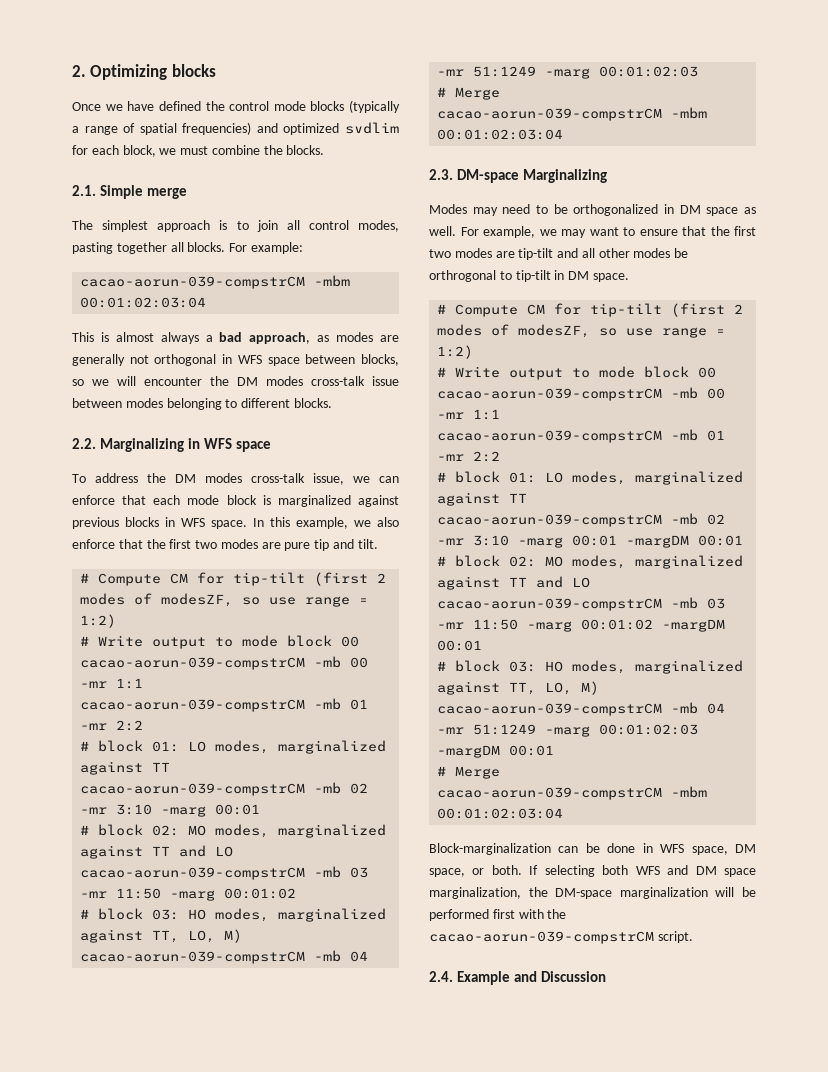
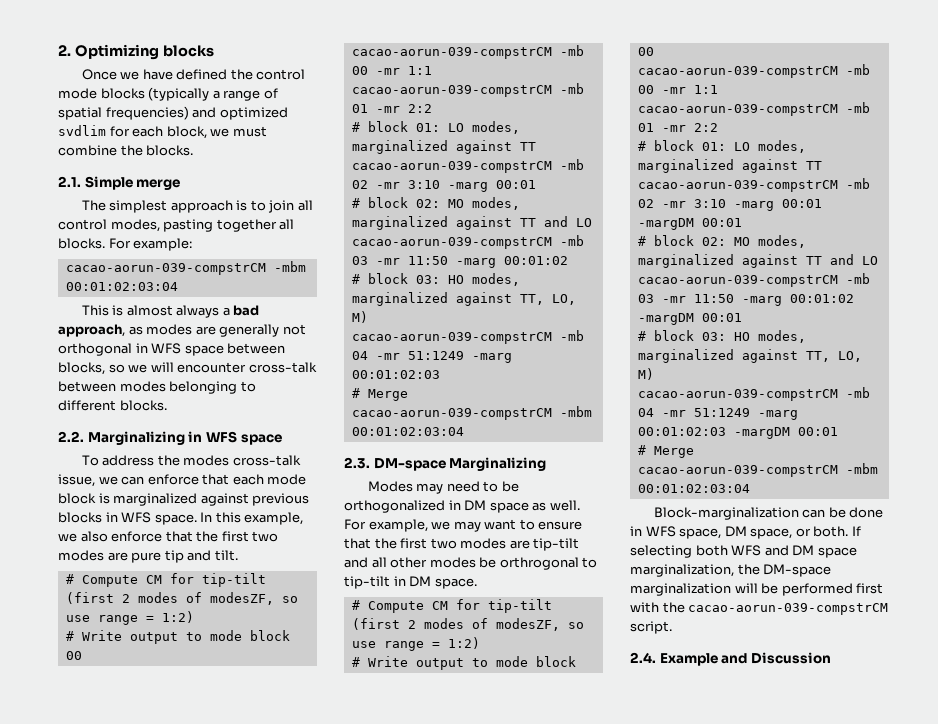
[210,376,399,386] the DM modes cross-talk issue -> [248,362,317,373] cross-talk
[175,474,196,483] DM -> (180, 460) none

